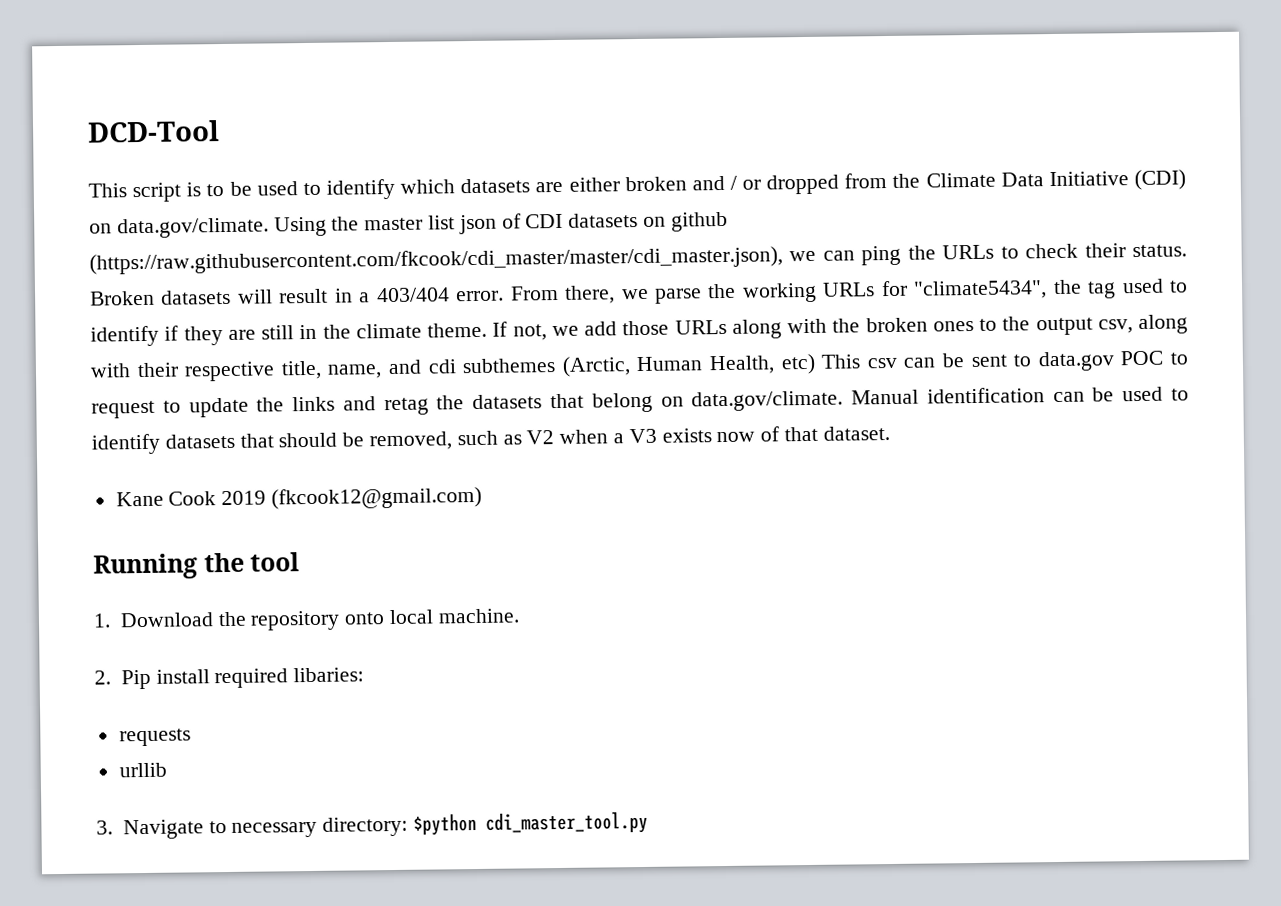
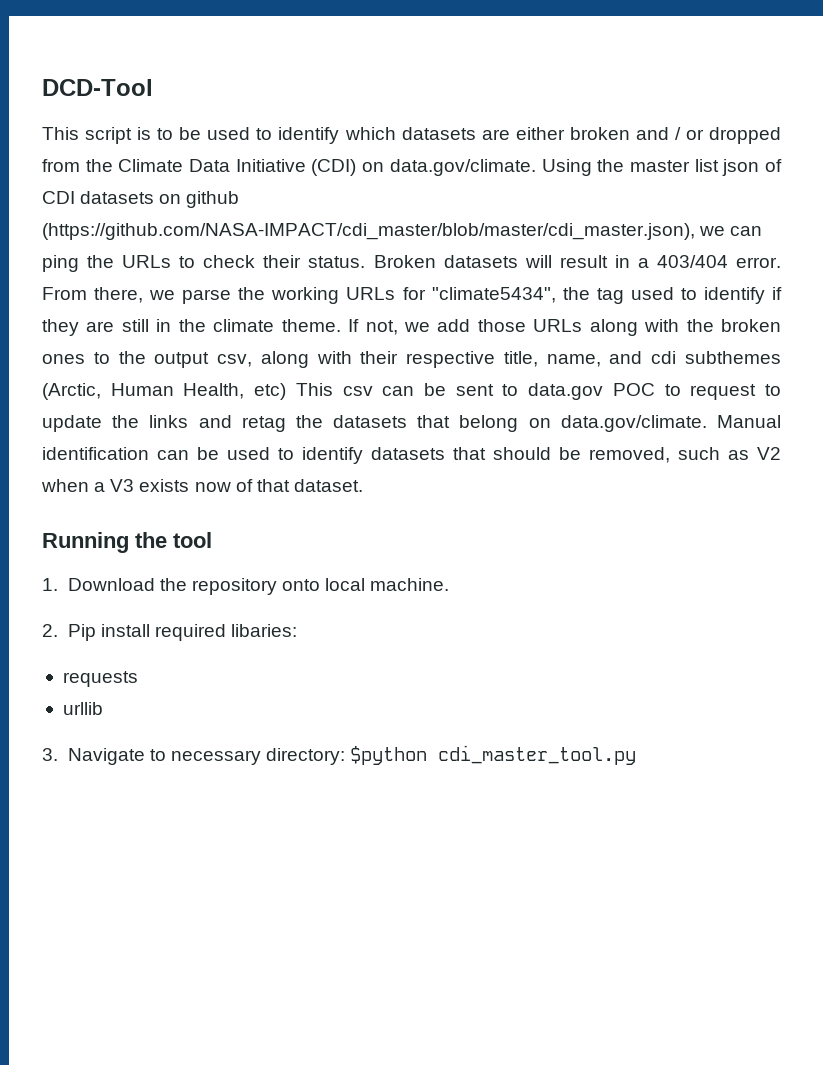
[89,246,783,275] (https://raw.githubusercontent.com/fkcook/cdi_master/master/cdi_master.json), -> [42,223,695,240] (https://github.com/NASA-IMPACT/cdi_master/blob/master/cdi_master.json),
[115,486,483,510] // Kane Cook 2019 (fkcook12@gmail.com) -> (363, 485) none

